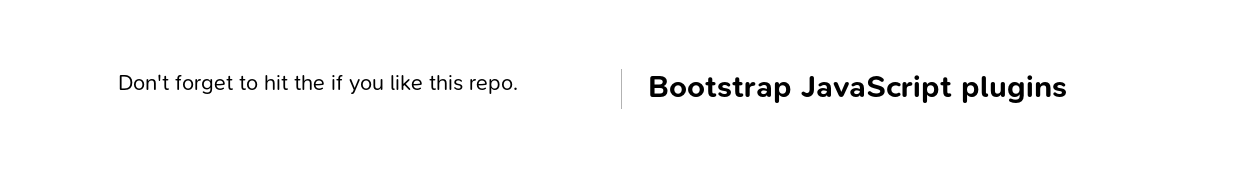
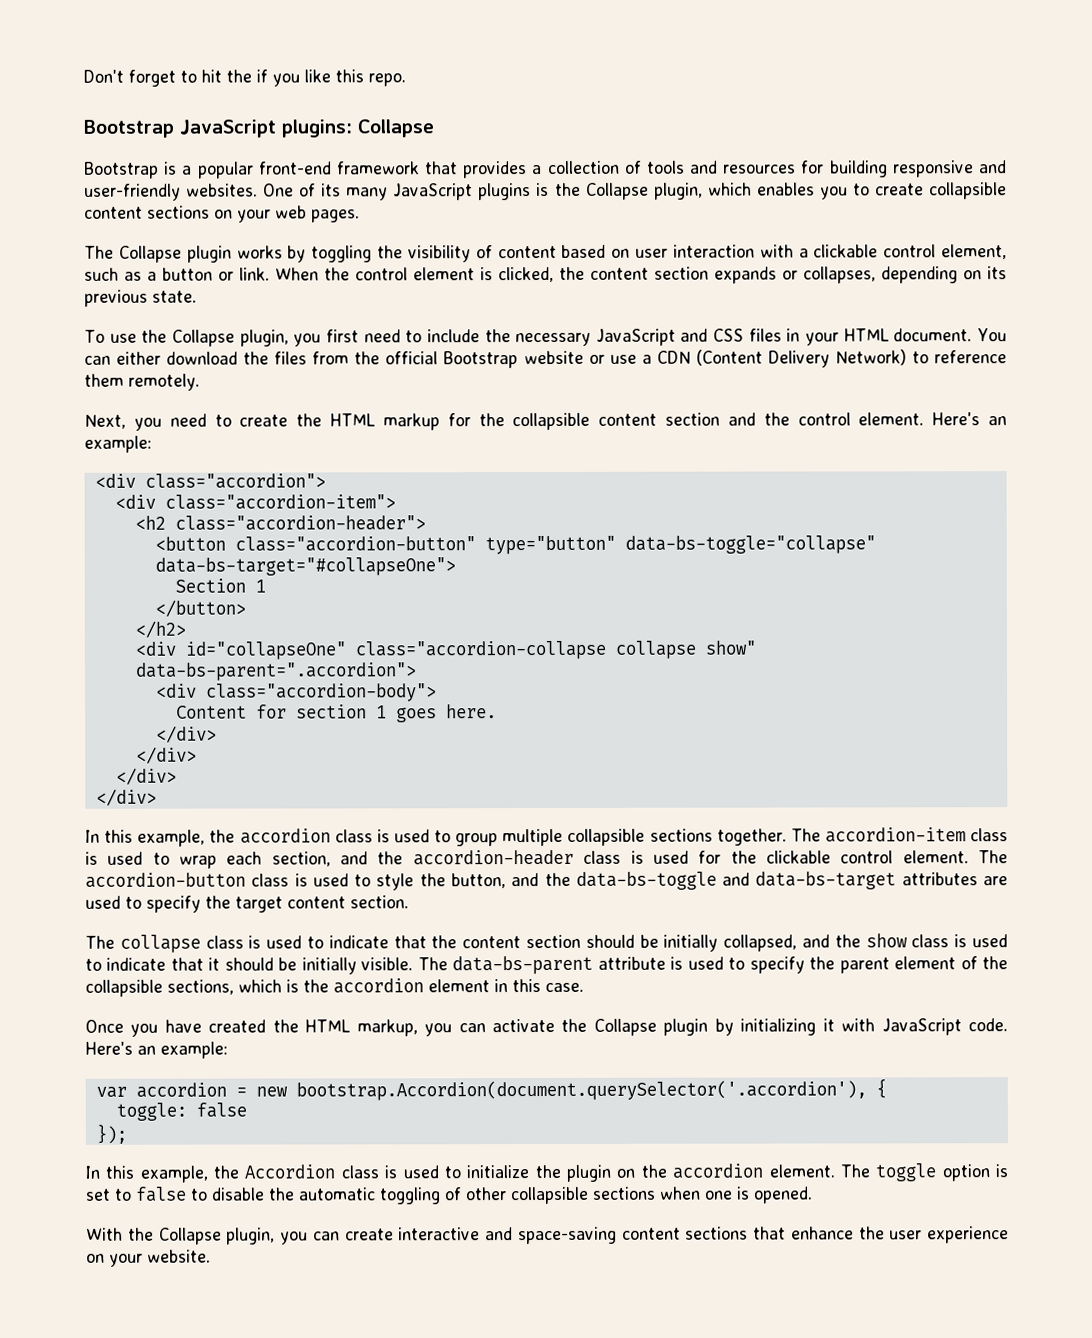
[961,75,1067,103] plugins -> [281,119,434,138] [84,160,1007,179] [84,182,1007,201] [84,205,360,223] [84,244,1008,263] [84,266,1007,284] [84,289,197,307] [84,328,1008,347] [84,349,1007,369] [84,373,200,391] [84,412,1008,431] [84,435,152,453] [94,473,326,489] [114,494,396,510] [134,515,426,531] [154,535,876,555] [154,557,456,576] [174,578,266,593] [154,599,246,617] [134,620,186,638] [134,640,756,660] [134,662,417,681] [155,683,437,702] [175,704,497,723] [155,725,217,743] [135,746,197,764] [115,767,177,785] [95,788,157,806] [85,827,1008,847] [85,849,1009,869] [85,871,1009,891] [85,895,409,913] [85,933,1008,953] [85,955,1009,975] [85,978,584,997] [85,1018,1009,1037] [85,1041,228,1059] [95,1078,887,1101] [115,1102,247,1121] [95,1123,127,1144] [85,1163,1008,1183] [85,1186,813,1205] [86,1226,1009,1245] [86,1249,211,1267] plugins: Collapse // Bootstrap is a popular front-end framework that provides a collection of tools and resources for building responsive and user-friendly websites. One of its many JavaScript plugins is the Collapse plugin, which enables you to create collapsible content sections on your web pages. // The Collapse plugin works by toggling the visibility of content based on user interaction with a clickable control element, such as a button or link. When the control element is clicked, the content section expands or collapses, depending on its previous state. // To use the Collapse plugin, you first need to include the necessary JavaScript and CSS files in your HTML document. You can either download the files from the official Bootstrap website or use a CDN (Content Delivery Network) to reference them remotely. // Next, you need to create the HTML markup for the collapsible content section and the control element. Here's an example: // <div class="accordion"> // <div class="accordion-item"> // <h2 class="accordion-header"> // <button class="accordion-button" type="button" data-bs-toggle="collapse" data-bs-target="#collapseOne"> // Section 1 // </button> // </h2> // <div id="collapseOne" class="accordion-collapse collapse show" data-bs-parent=".accordion"> // <div class="accordion-body"> // Content for section 1 goes here. // </div> // </div> // </div> // </div> // In this example, the accordion class is used to group multiple collapsible sections together. The accordion-item class is used to wrap each section, and the accordion-header class is used for the clickable control element. The accordion-button class is used to style the button, and the data-bs-toggle and data-bs-target attributes are used to specify the target content section. // The collapse class is used to indicate that the content section should be initially collapsed, and the show class is used to indicate that it should be initially visible. The data-bs-parent attribute is used to specify the parent element of the collapsible sections, which is the accordion element in this case. // Once you have created the HTML markup, you can activate the Collapse plugin by initializing it with JavaScript code. Here's an example: // var accordion = new bootstrap.Accordion(document.querySelector('.accordion'), { // toggle: false // }); // In this example, the Accordion class is used to initialize the plugin on the accordion element. The toggle option is set to false to disable the automatic toggling of other collapsible sections when one is opened. // With the Collapse plugin, you can create interactive and space-saving content sections that enhance the user experience on your website.

